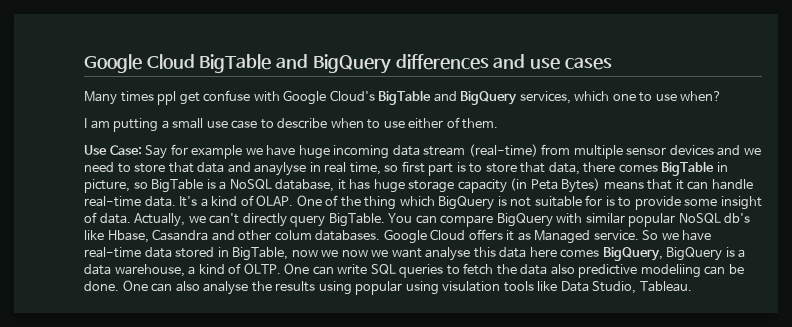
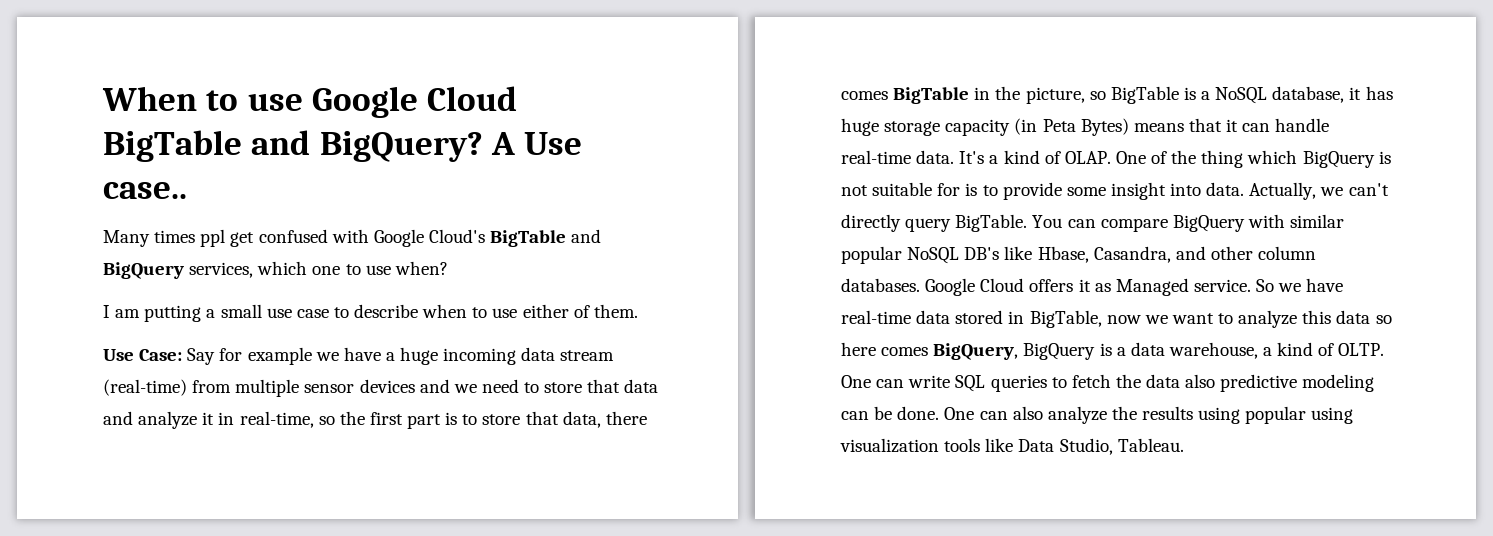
(84, 63) none -> [102,86,303,111] When to use
[312,54,612,74] BigQuery differences and use cases -> [319,131,583,162] [103,182,187,199] BigQuery? A Use case..
[203,90,251,102] confuse -> [258,229,328,243] confused
(296, 150) none -> [385,352,395,361] a
[254,162,399,176] anaylyse in real time, so -> [138,411,365,429] analyze it in real-time, so the
(728, 167) none -> [995,86,1021,100] the
[84,212,97,223] of -> [1170,183,1202,196] into
[724,213,751,223] db's -> [964,247,1000,260] DB's
[152,229,209,241] Casandra -> [1093,246,1171,263] Casandra,
[274,230,312,241] colum -> [1258,246,1317,260] column
[341,247,471,261] now we want analyse -> [1171,310,1298,328] want to analyze
(527, 252) none -> [1375,315,1392,324] so
[640,264,701,278] modeliing -> [1302,374,1375,392] modeling
[203,281,249,295] analyse -> [1047,406,1107,424] analyze
[442,281,501,292] visulation -> [840,438,939,453] visualization

